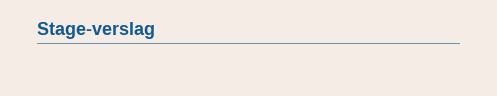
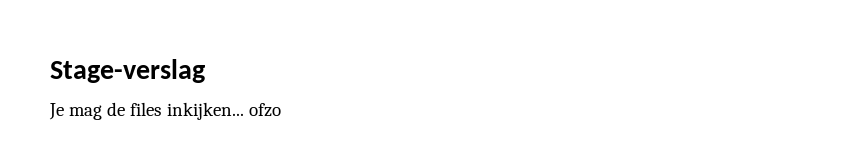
(155, 30) none -> [49,102,281,120] // Je mag de files inkijken... ofzo

